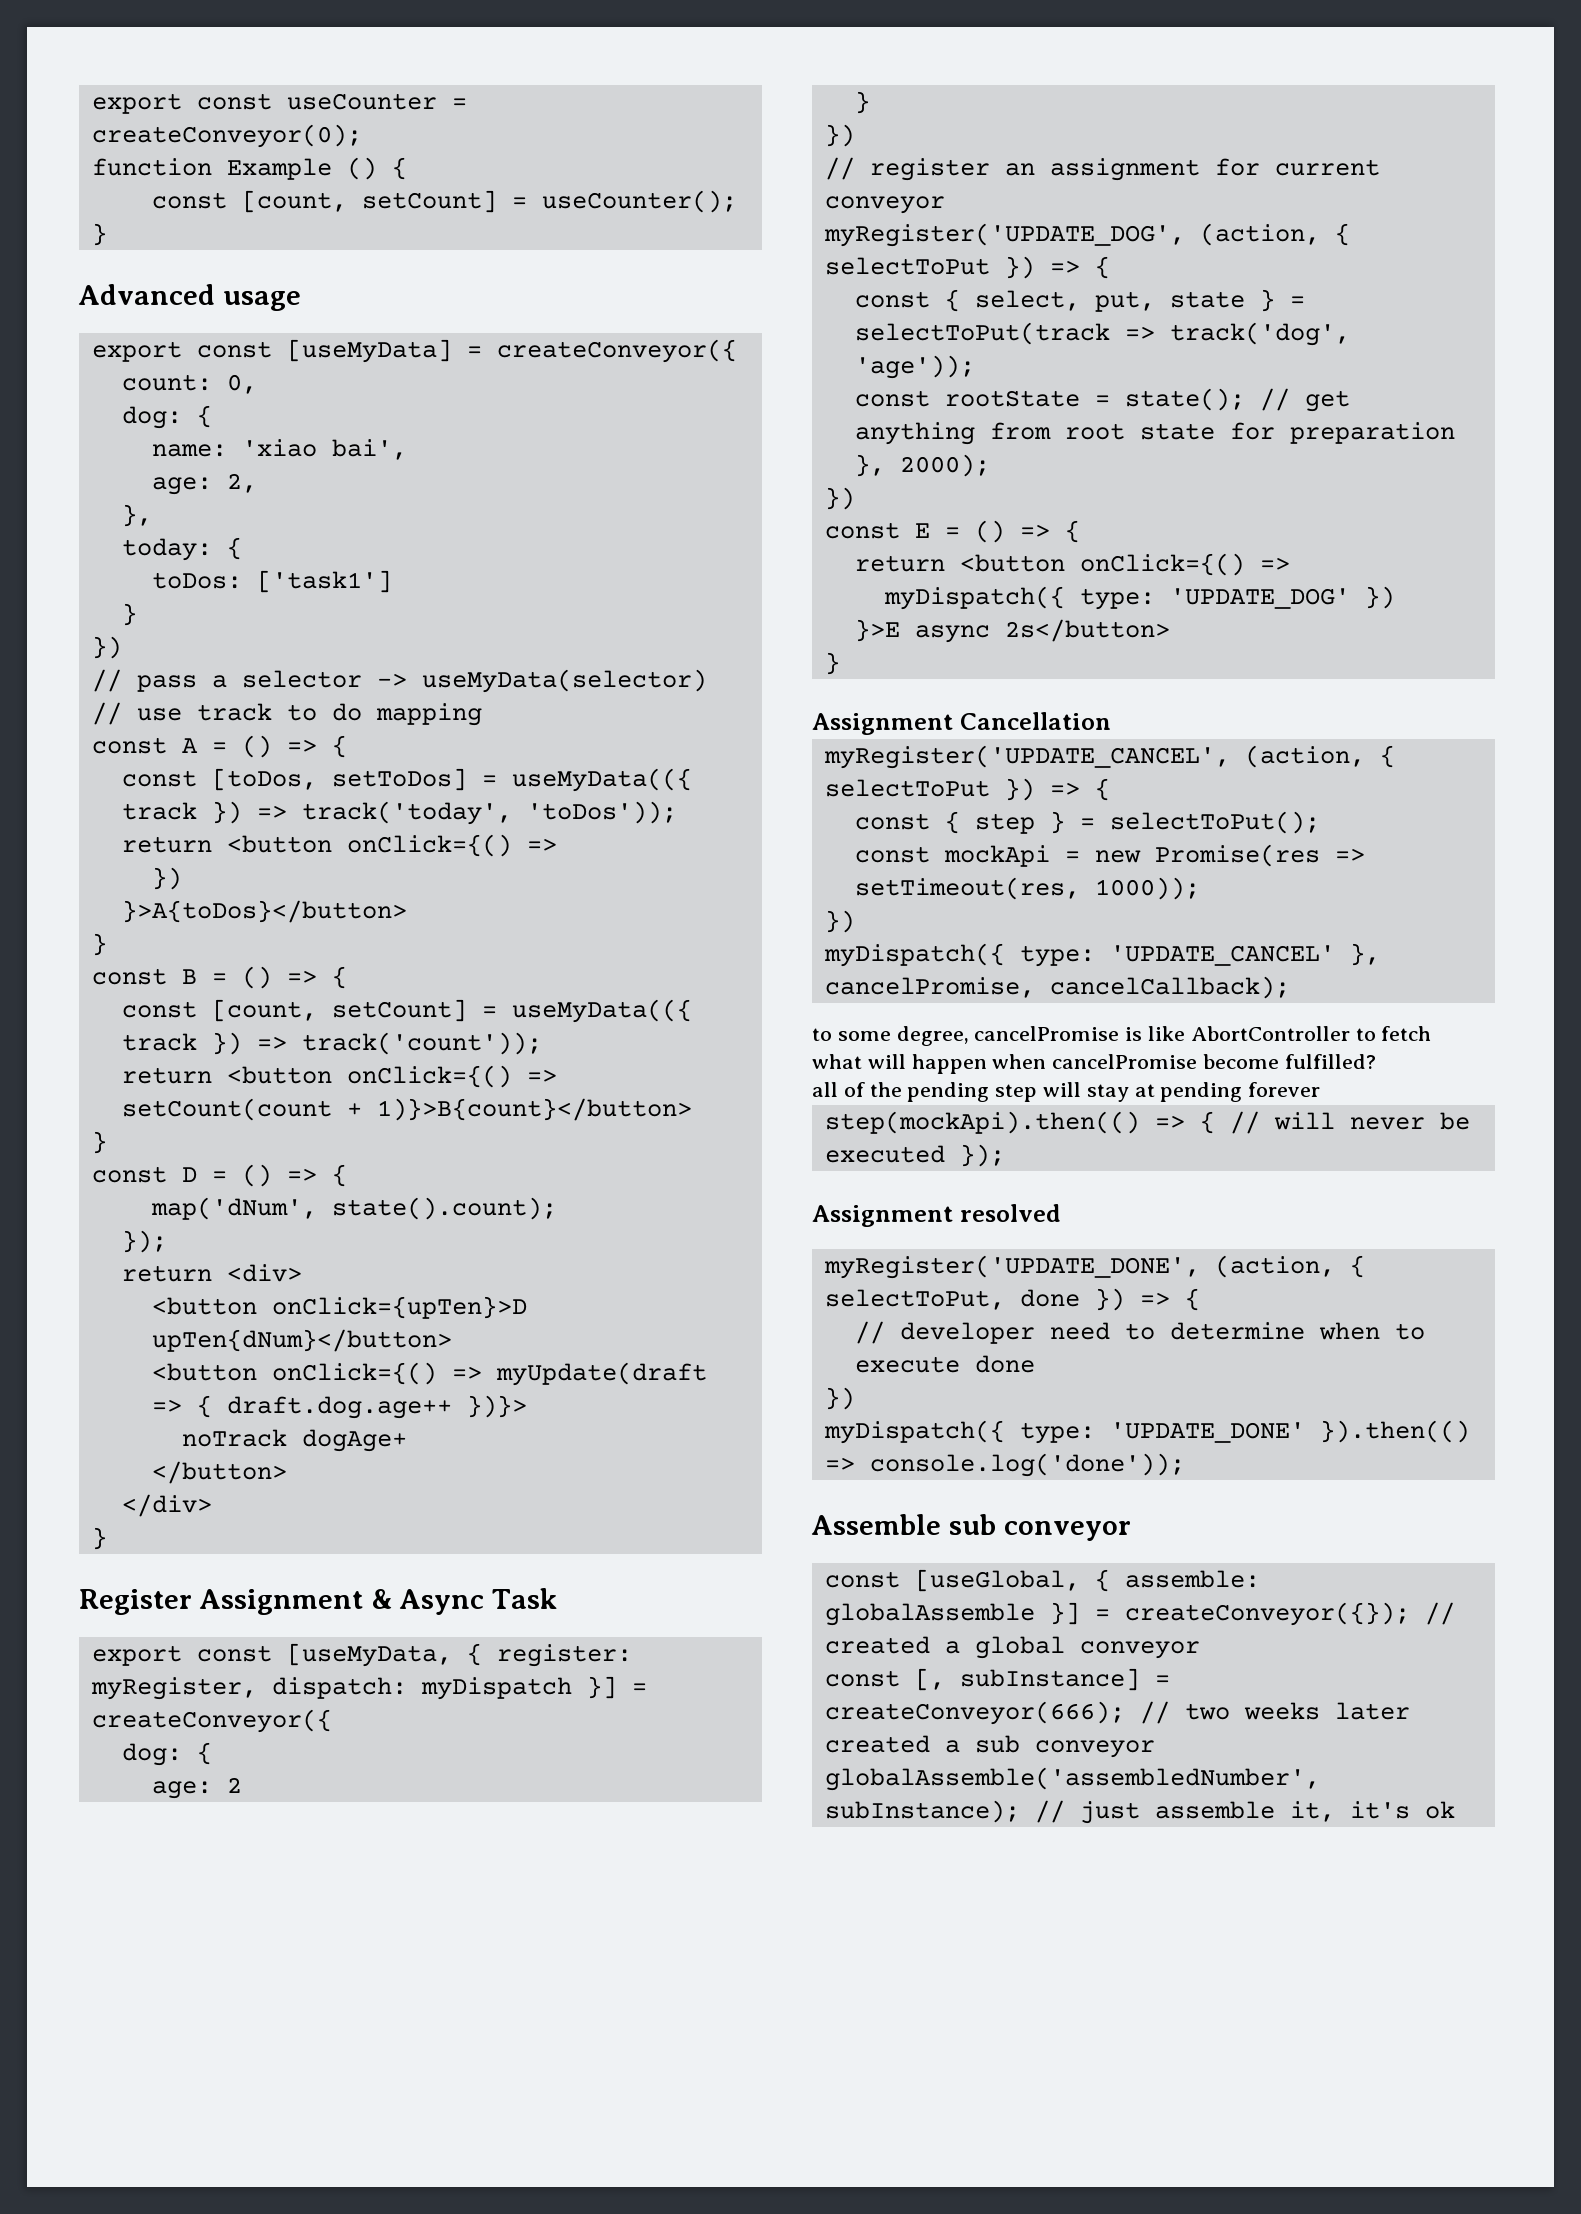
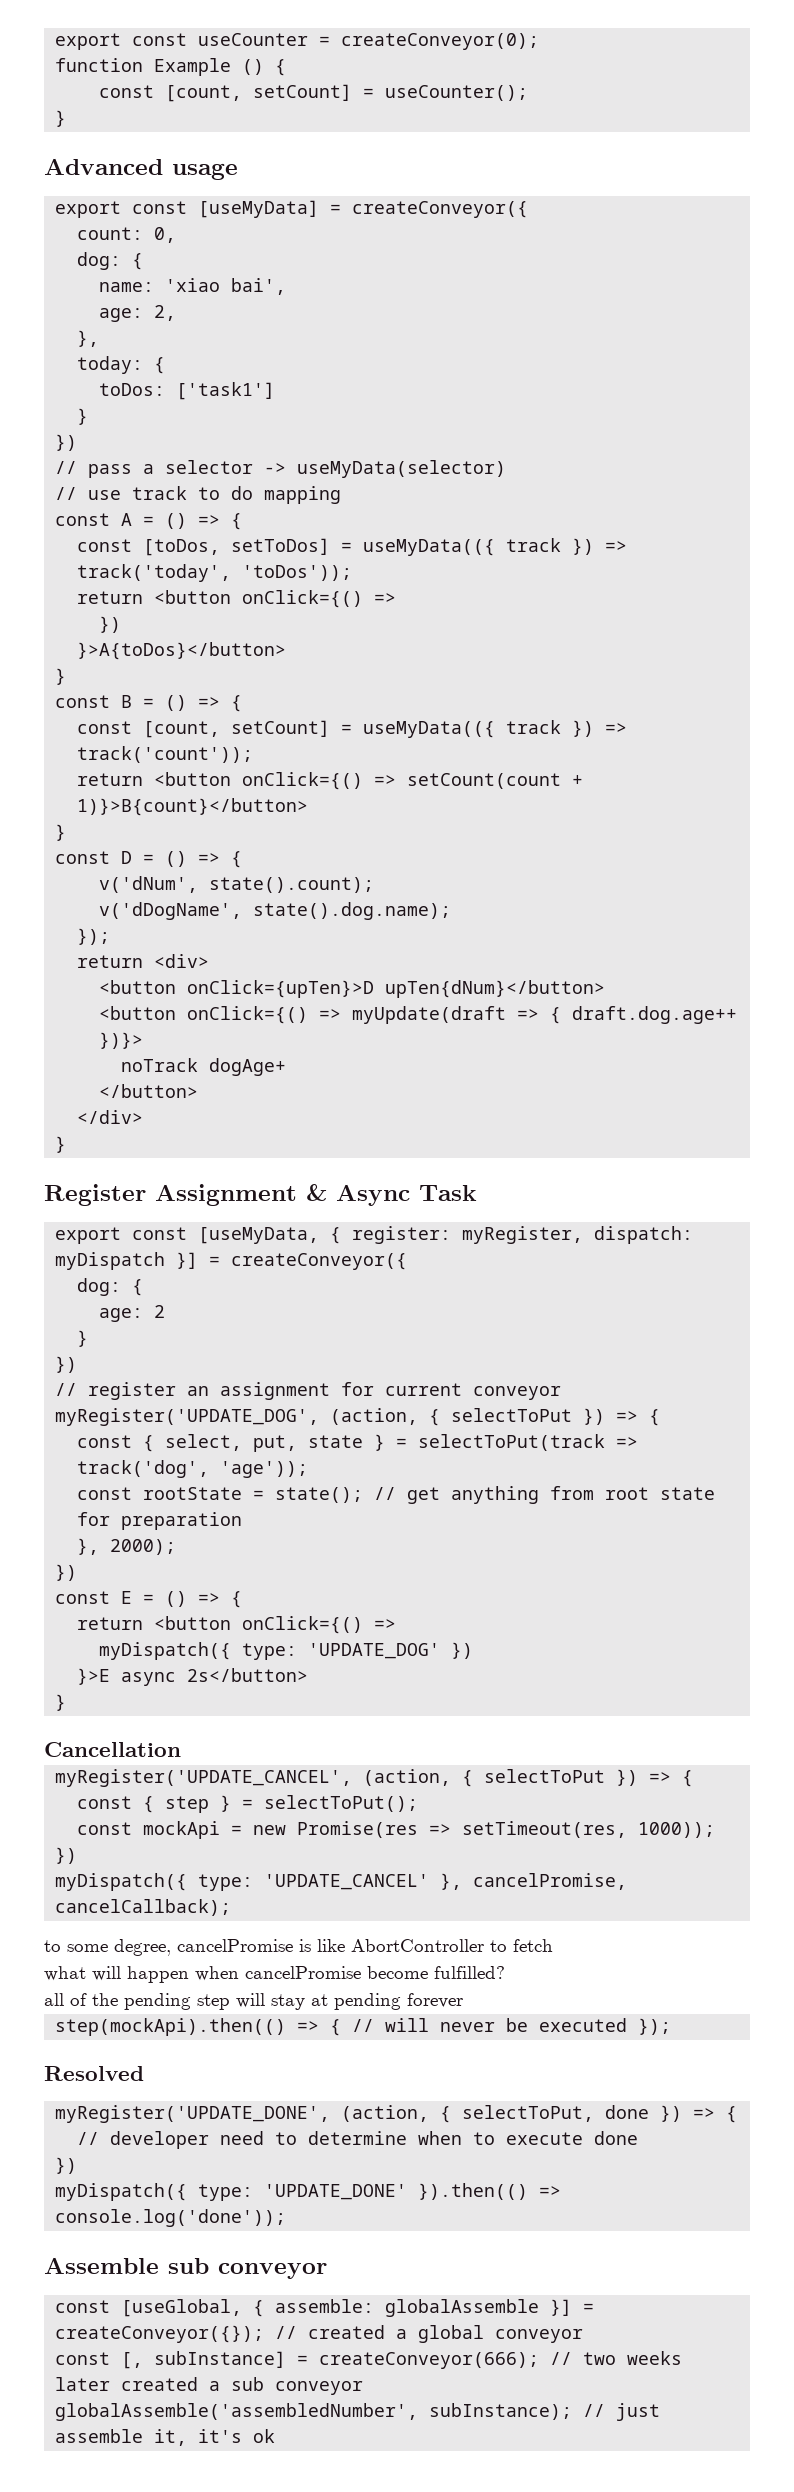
[150,1197,317,1220] map('dNum', -> [99,876,199,893] v('dNum',
(557, 1208) none -> [99,902,452,920] // v('dDogName', state().dog.name);
[812,713,953,735] Assignment -> (67, 1702) none
[812,1204,1061,1227] Assignment resolved -> [44,2066,144,2081] Resolved

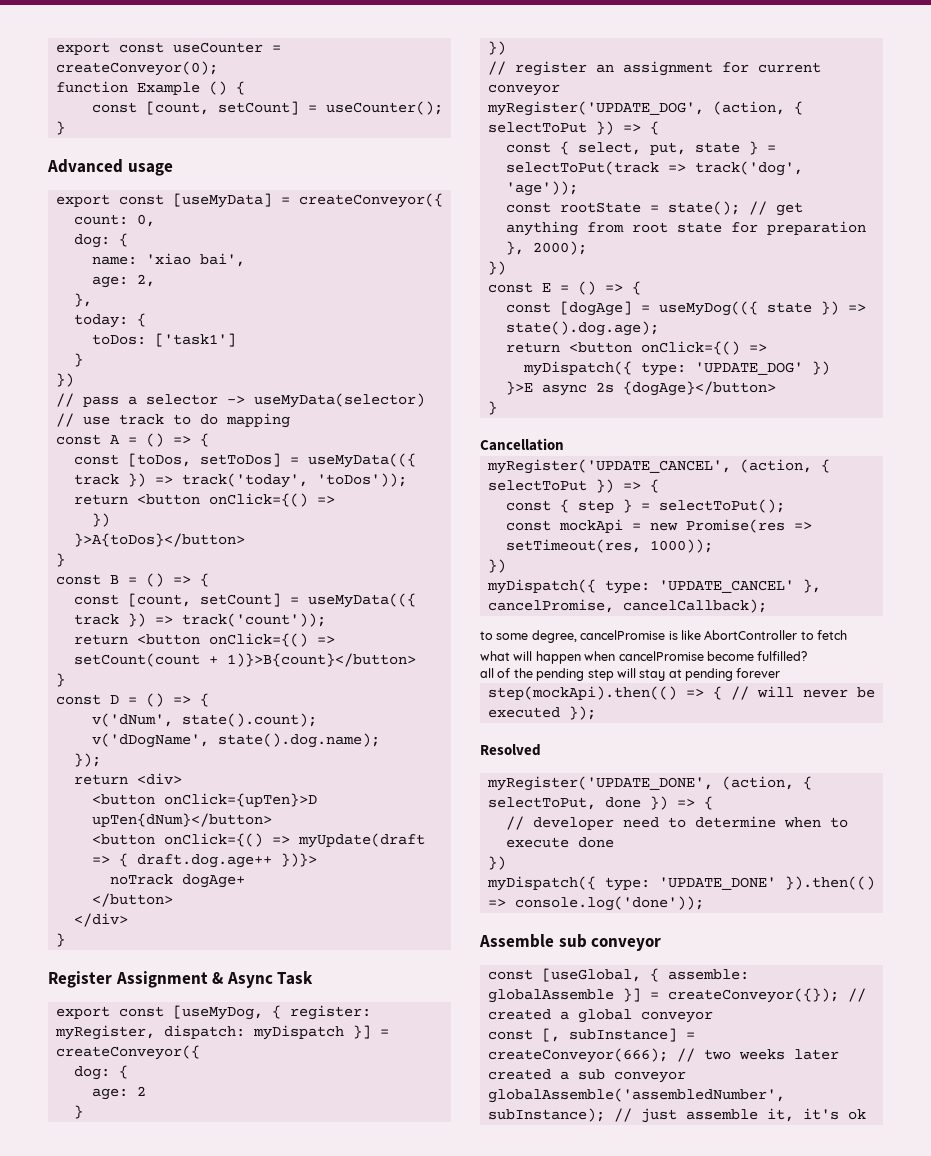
[198,1227,320,1244] [useMyData, -> [172,1005,263,1020] [useMyDog,
(243, 1599) none -> [505,301,866,316] [505,321,659,336] // const [dogAge] = useMyDog(({ state }) => state().dog.age);
[187,1668,309,1682] 2s</button> -> [595,381,776,396] 2s {dogAge}</button>

